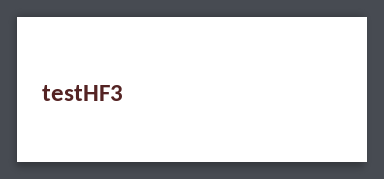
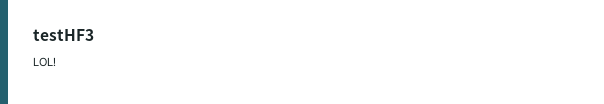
(123, 93) none -> [33,57,56,67] // LOL!

